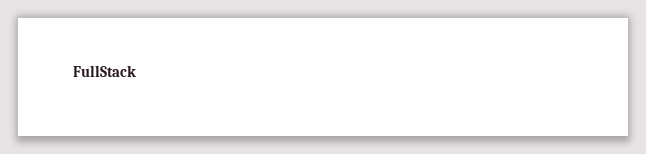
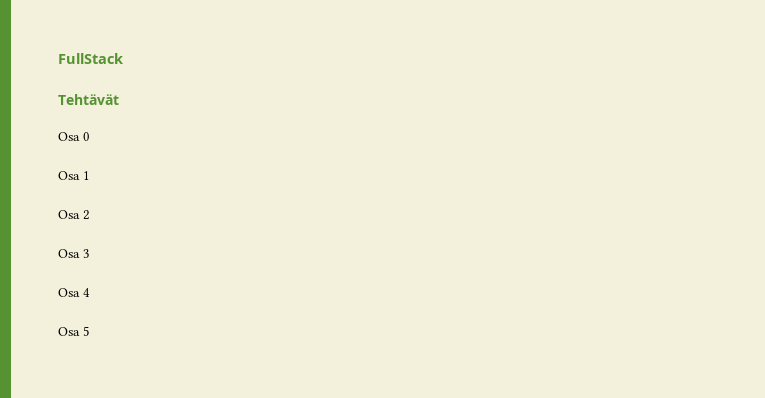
(136, 71) none -> [58,94,119,105] [58,132,90,141] [58,171,90,180] [58,210,90,220] [58,249,90,258] [58,288,90,297] [58,326,90,336] // Tehtävät // Osa 0 // Osa 1 // Osa 2 // Osa 3 // Osa 4 // Osa 5

